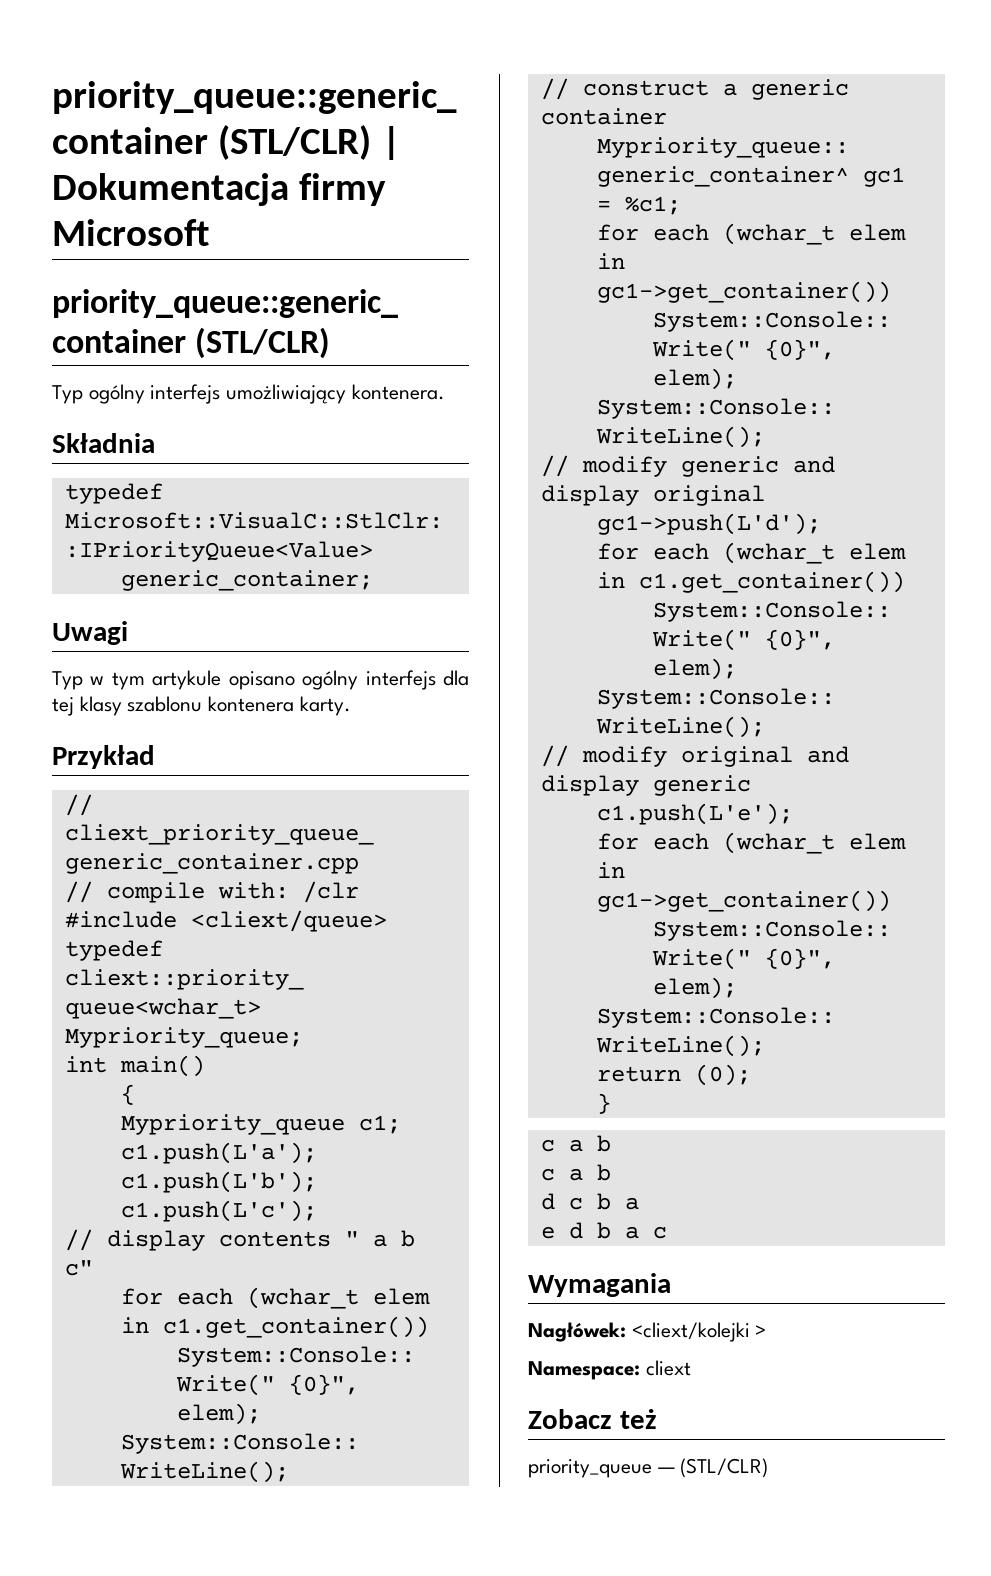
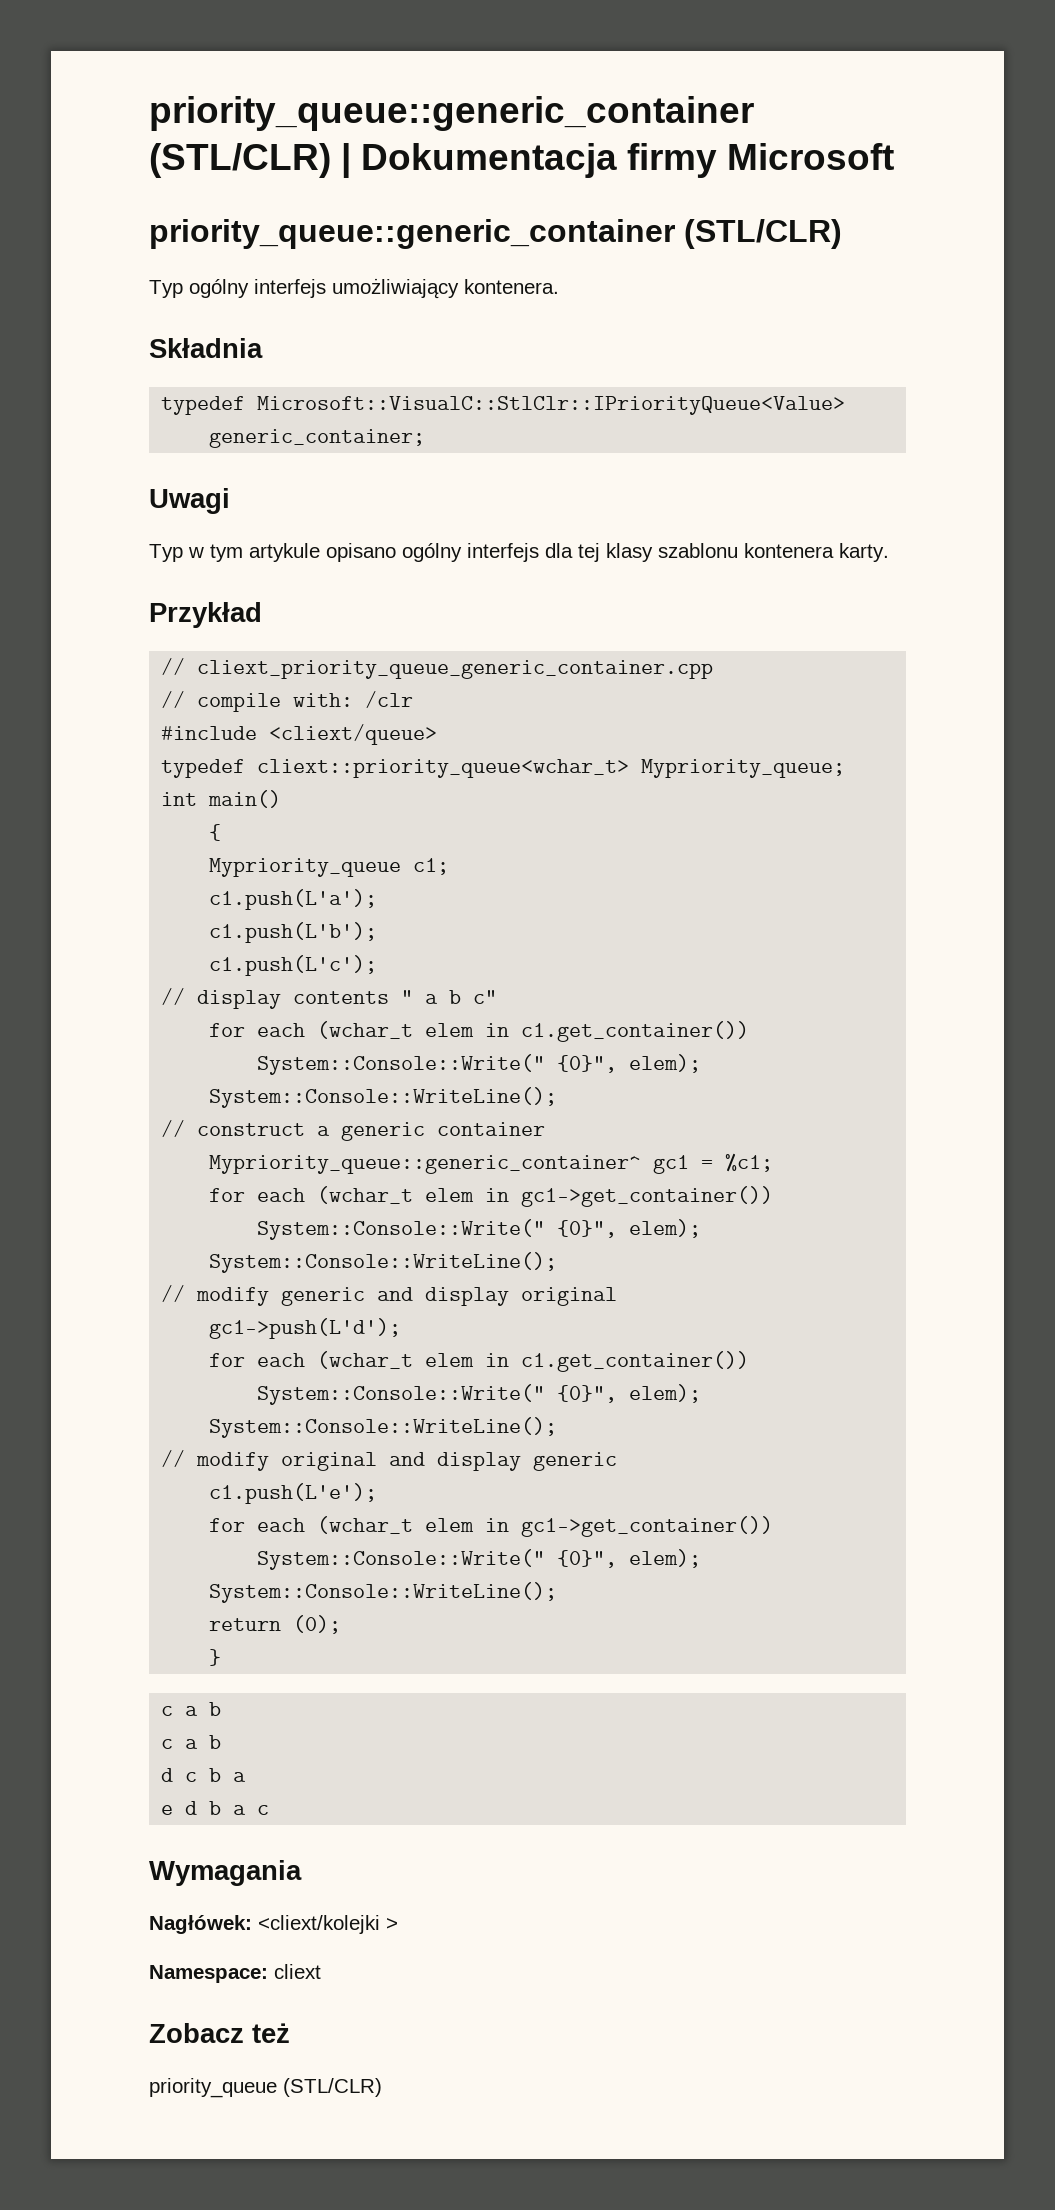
[657,1467,675,1473] — -> (277, 2088) none

